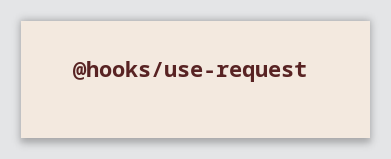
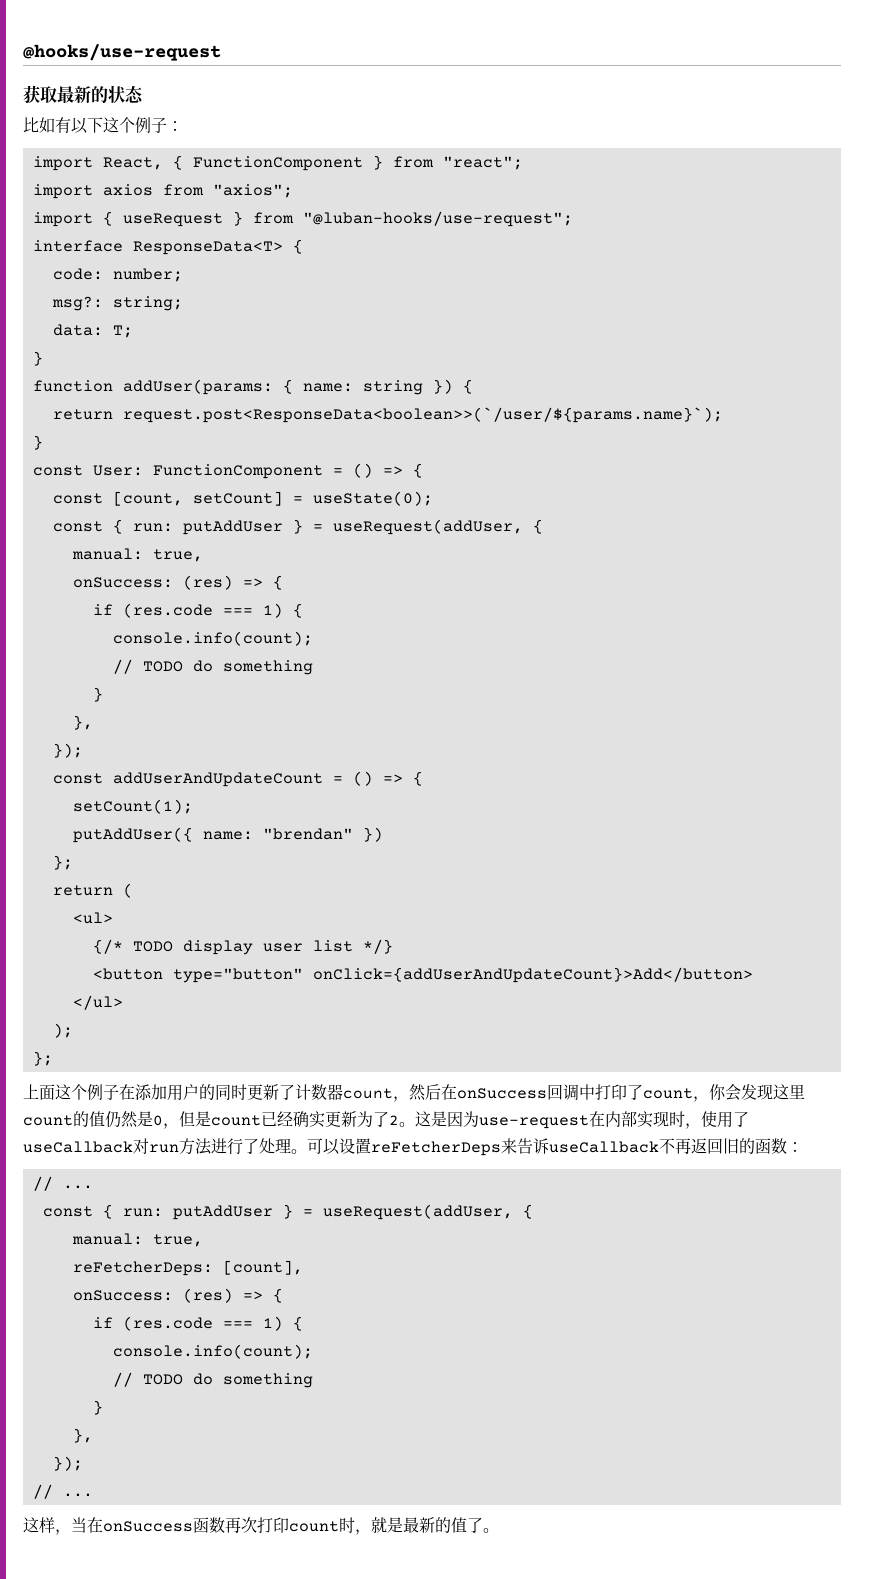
(307, 71) none -> [23,85,144,103] [23,117,183,134] [32,155,523,171] [32,184,293,199] [32,211,573,227] [32,239,303,255] [52,268,183,282] [51,296,183,311] [52,324,133,338] [32,351,43,366] [32,379,473,395] [52,407,723,423] [32,435,43,450] [32,463,423,479] [52,491,433,506] [52,519,543,535] [71,548,203,562] [72,575,283,590] [92,603,303,618] [112,631,313,646] [112,659,313,675] [92,687,103,702] [72,715,93,730] [52,743,83,758] [52,771,423,787] [72,799,193,814] [72,827,383,843] [52,855,73,870] [52,883,133,898] [72,912,113,924] [92,939,393,955] [92,967,753,983] [72,995,123,1010] [52,1023,73,1038] [32,1051,53,1066] [23,1084,805,1102] [23,1111,749,1129] [23,1138,803,1156] [32,1176,93,1191] [42,1204,533,1220] [71,1233,203,1247] [72,1260,303,1276] [72,1288,283,1303] [92,1316,303,1331] [112,1344,313,1359] [112,1372,313,1388] [92,1400,103,1415] [72,1428,93,1443] [52,1456,83,1471] [32,1484,93,1499] [23,1517,499,1535] // 获取最新的状态 // 比如有以下这个例子： // import React, { FunctionComponent } from "react"; // import axios from "axios"; // import { useRequest } from "@luban-hooks/use-request"; // interface ResponseData<T> { // code: number; // msg?: string; // data: T; // } // function addUser(params: { name: string }) { // return request.post<ResponseData<boolean>>(`/user/${params.name}`); // } // const User: FunctionComponent = () => { // const [count, setCount] = useState(0); // const { run: putAddUser } = useRequest(addUser, { // manual: true, // onSuccess: (res) => { // if (res.code === 1) { // console.info(count); // // TODO do something // } // }, // }); // const addUserAndUpdateCount = () => { // setCount(1); // putAddUser({ name: "brendan" }) // }; // return ( // <ul> // {/* TODO display user list */} // <button type="button" onClick={addUserAndUpdateCount}>Add</button> // </ul> // ); // }; // 上面这个例子在添加用户的同时更新了计数器count，然后在onSuccess回调中打印了count，你会发现这里count的值仍然是0，但是count已经确实更新为了2。这是因为use-request在内部实现时，使用了useCallback对run方法进行了处理。可以设置reFetcherDeps来告诉useCallback不再返回旧的函数： // // ... // const { run: putAddUser } = useRequest(addUser, { // manual: true, // reFetcherDeps: [count], // onSuccess: (res) => { // if (res.code === 1) { // console.info(count); // // TODO do something // } // }, // }); // // ... // 这样，当在onSuccess函数再次打印count时，就是最新的值了。

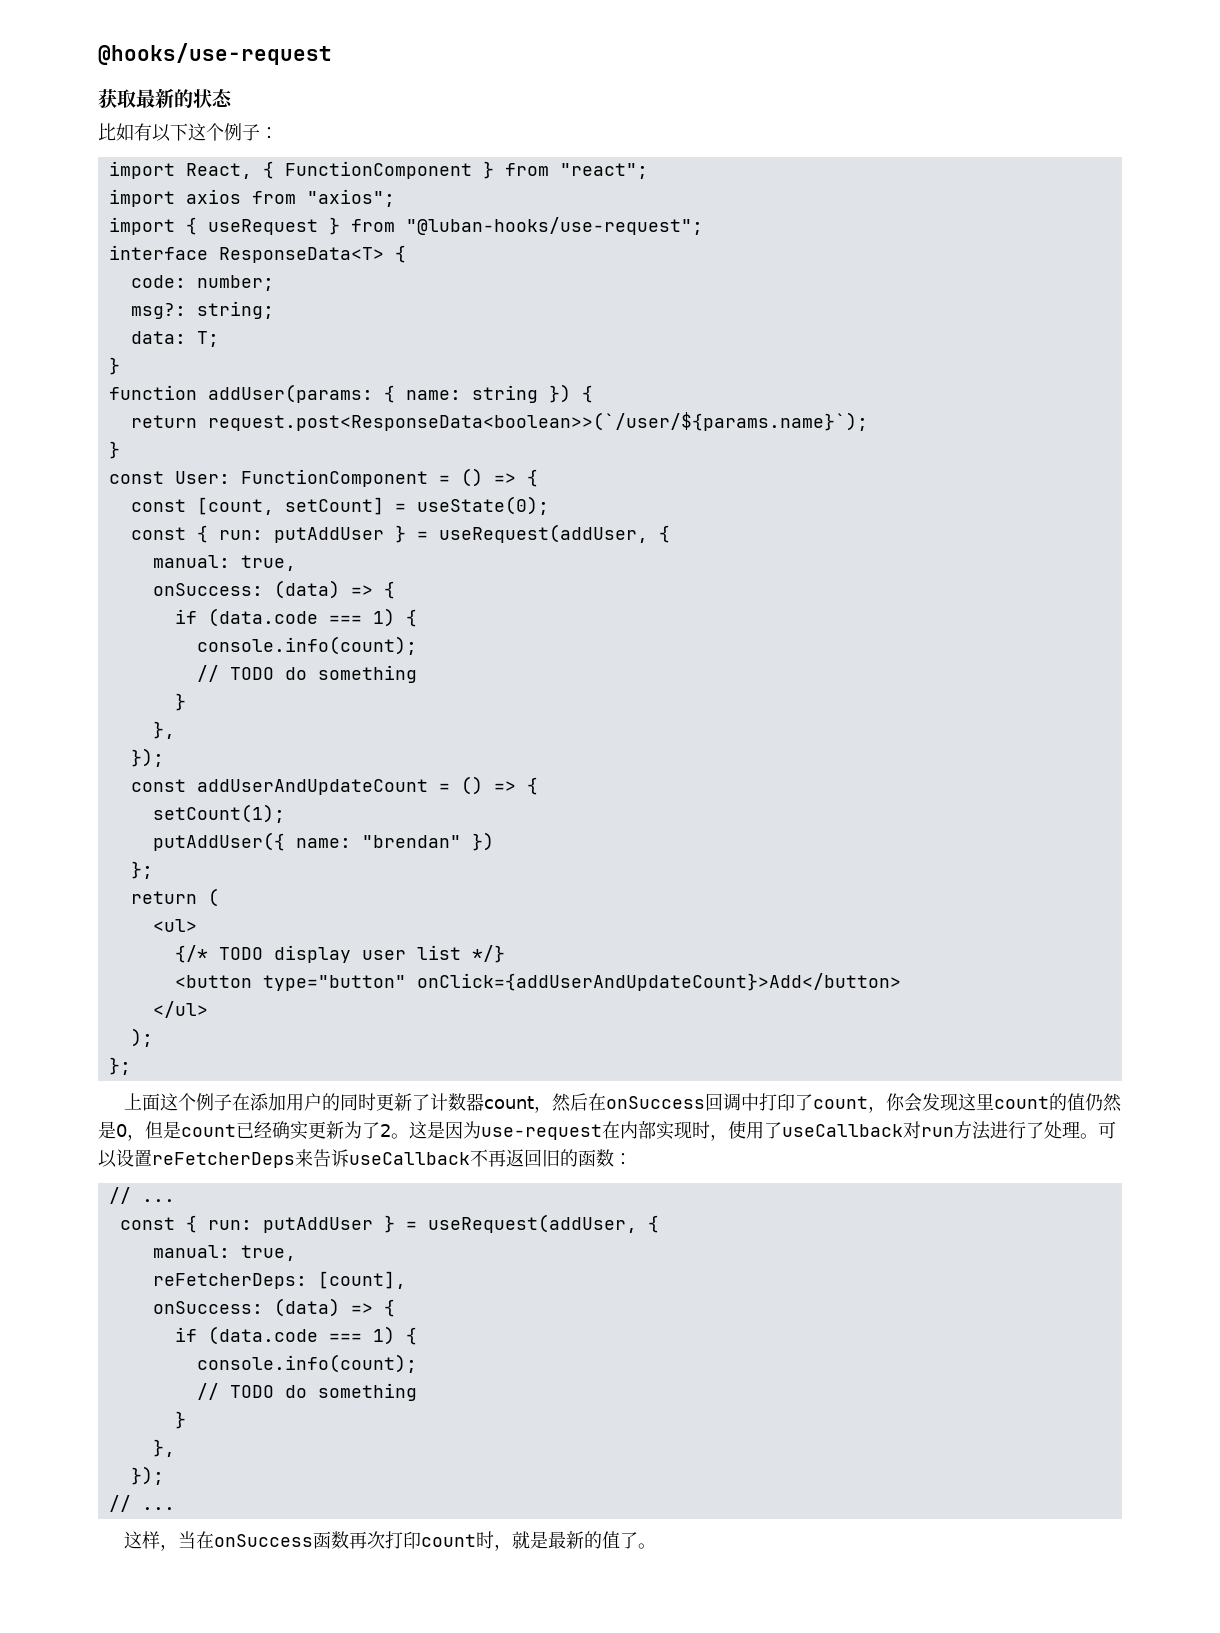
[182,575,283,590] [92,603,213,618] (res) => { // if (res.code -> [273,580,395,599] [174,608,318,627] (data) => { // if (data.code
[182,1288,283,1303] [92,1316,213,1331] (res) => { // if (res.code -> [273,1298,395,1317] [174,1326,318,1345] (data) => { // if (data.code

